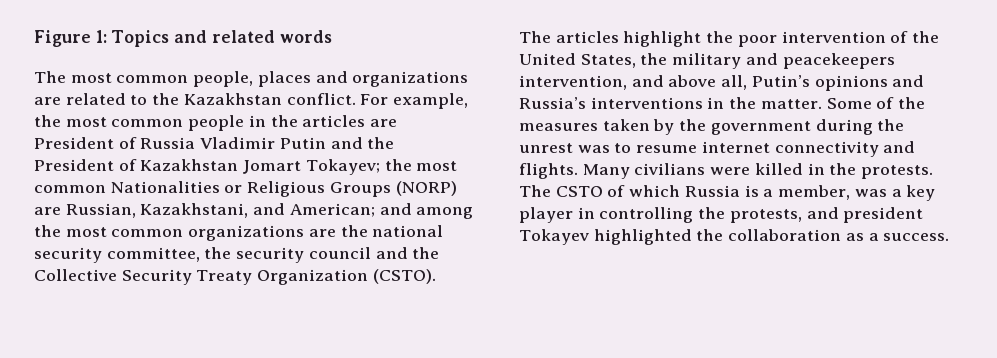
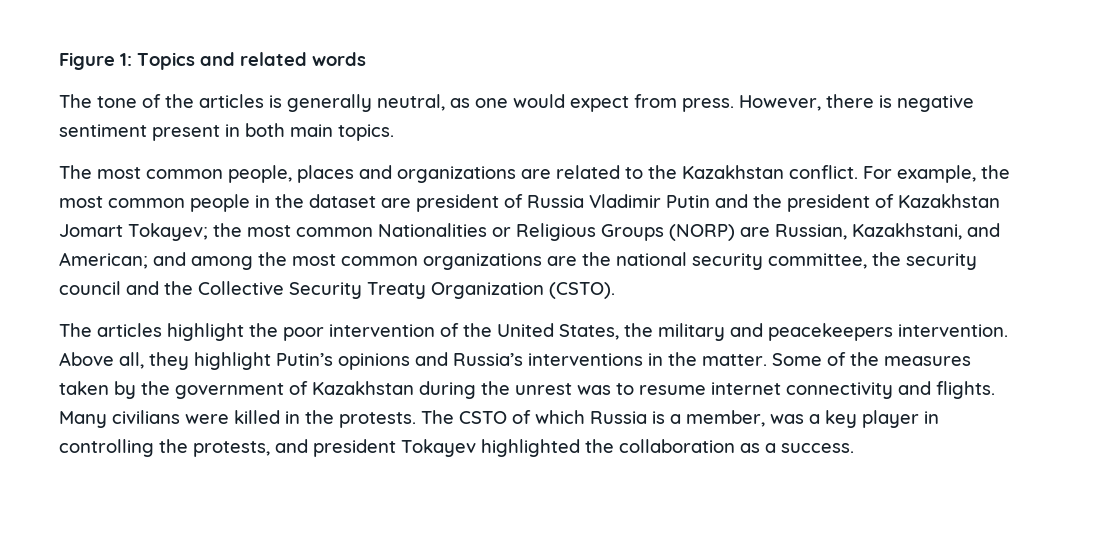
(332, 36) none -> [59,94,974,112] [59,123,394,141] // The tone of the articles is generally neutral, as one would expect from press. However, there is negative sentiment present in both main topics.
[302,115,398,127] [34,137,114,149] articles are President -> [309,194,499,212] dataset are president
[34,159,114,171] President -> [787,194,870,212] president
[519,75,748,90] intervention, and above all, -> [898,324,1008,337] [59,352,271,370] intervention. Above all, they highlight
(811, 128) none -> [289,381,414,395] of Kazakhstan

